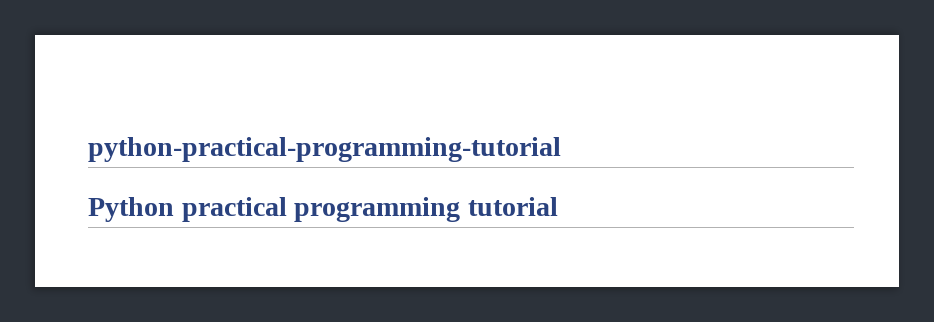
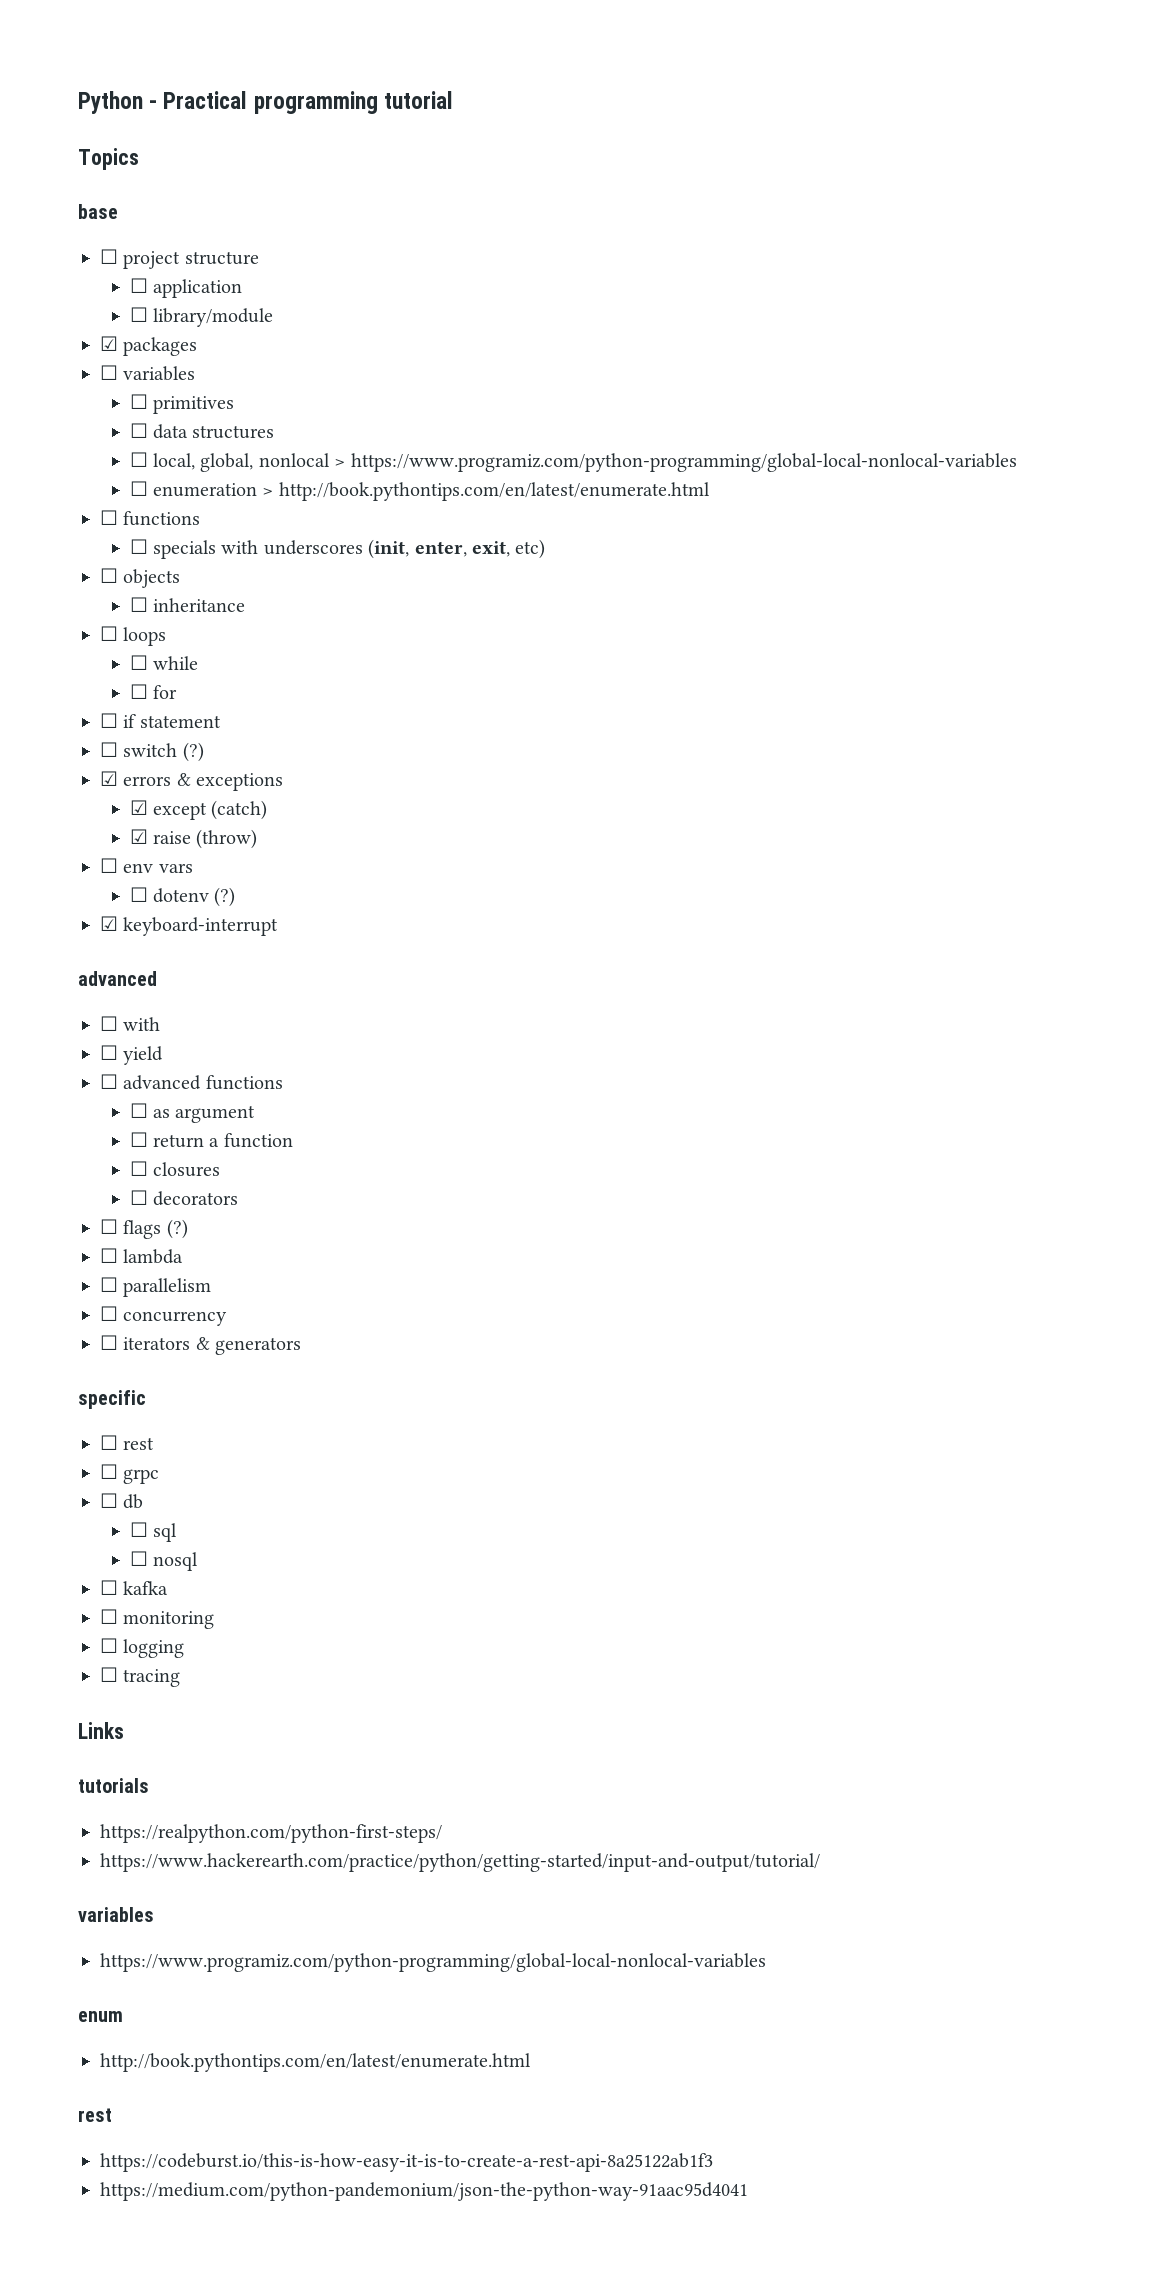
[88,137,561,162] [88,197,287,222] python-practical-programming-tutorial // Python practical -> [78,91,248,114] Python - Practical
(558, 206) none -> [78,148,139,170] [78,204,118,219] [100,249,259,269] [129,278,243,298] [129,307,274,327] [100,336,198,356] [100,365,196,381] [129,394,235,414] [129,423,275,439] [129,452,1017,472] [129,481,710,501] [100,510,201,526] [129,539,546,559] [100,568,181,588] [129,597,246,612] [100,626,167,646] [129,655,199,670] [129,684,178,699] [100,713,221,728] [100,742,204,762] [100,771,284,791] [129,800,268,820] [129,829,258,849] [100,858,193,873] [129,887,236,907] [100,916,279,936] [78,971,157,986] [100,1016,161,1031] [100,1045,164,1065] [100,1074,283,1090] [129,1103,256,1123] [129,1132,293,1148] [129,1161,221,1177] [129,1190,239,1206] [100,1219,188,1239] [100,1248,184,1264] [100,1277,212,1297] [100,1306,228,1326] [100,1335,302,1355] [78,1390,146,1409] [100,1435,155,1450] [100,1464,160,1484] [100,1493,144,1509] [129,1522,178,1542] [129,1551,199,1571] [100,1580,169,1595] [100,1609,215,1629] [100,1638,185,1658] [100,1667,181,1687] [78,1722,124,1739] [78,1778,149,1793] [100,1824,442,1843] [100,1853,820,1872] [78,1907,154,1922] [100,1953,766,1972] [78,2011,123,2022] [100,2053,531,2072] [78,2108,112,2122] [100,2153,713,2172] [100,2182,748,2201] // Topics // base // ☐ project structure // ☐ application // ☐ library/module // ☑ packages // ☐ variables // ☐ primitives // ☐ data structures // ☐ local, global, nonlocal > https://www.programiz.com/python-programming/global-local-nonlocal-variables // ☐ enumeration > http://book.pythontips.com/en/latest/enumerate.html // ☐ functions // ☐ specials with underscores (init, enter, exit, etc) // ☐ objects // ☐ inheritance // ☐ loops // ☐ while // ☐ for // ☐ if statement // ☐ switch (?) // ☑ errors & exceptions // ☑ except (catch) // ☑ raise (throw) // ☐ env vars // ☐ dotenv (?) // ☑ keyboard-interrupt // advanced // ☐ with // ☐ yield // ☐ advanced functions // ☐ as argument // ☐ return a function // ☐ closures // ☐ decorators // ☐ flags (?) // ☐ lambda // ☐ parallelism // ☐ concurrency // ☐ iterators & generators // specific // ☐ rest // ☐ grpc // ☐ db // ☐ sql // ☐ nosql // ☐ kafka // ☐ monitoring // ☐ logging // ☐ tracing // Links // tutorials // https://realpython.com/python-first-steps/ // https://www.hackerearth.com/practice/python/getting-started/input-and-output/tutorial/ // variables // https://www.programiz.com/python-programming/global-local-nonlocal-variables // enum // http://book.pythontips.com/en/latest/enumerate.html // rest // https://codeburst.io/this-is-how-easy-it-is-to-create-a-rest-api-8a25122ab1f3 // https://medium.com/python-pandemonium/json-the-python-way-91aac95d4041

